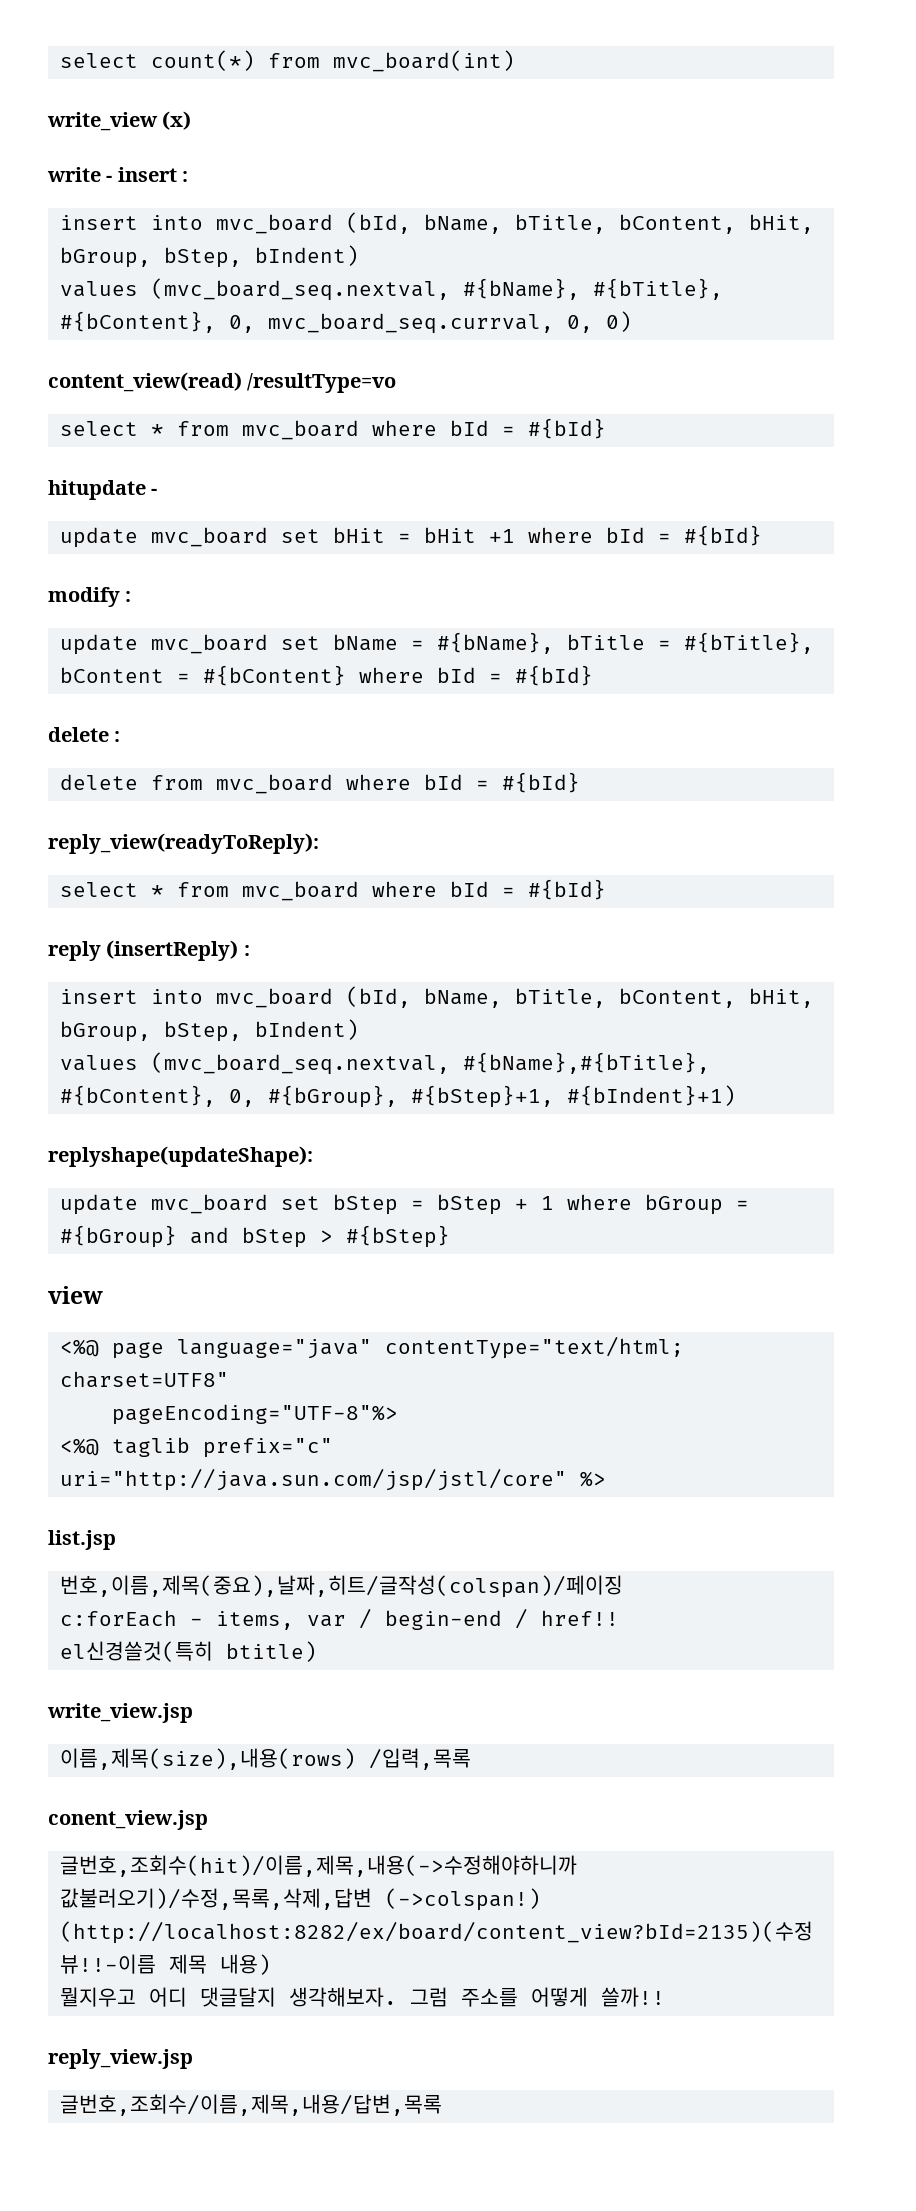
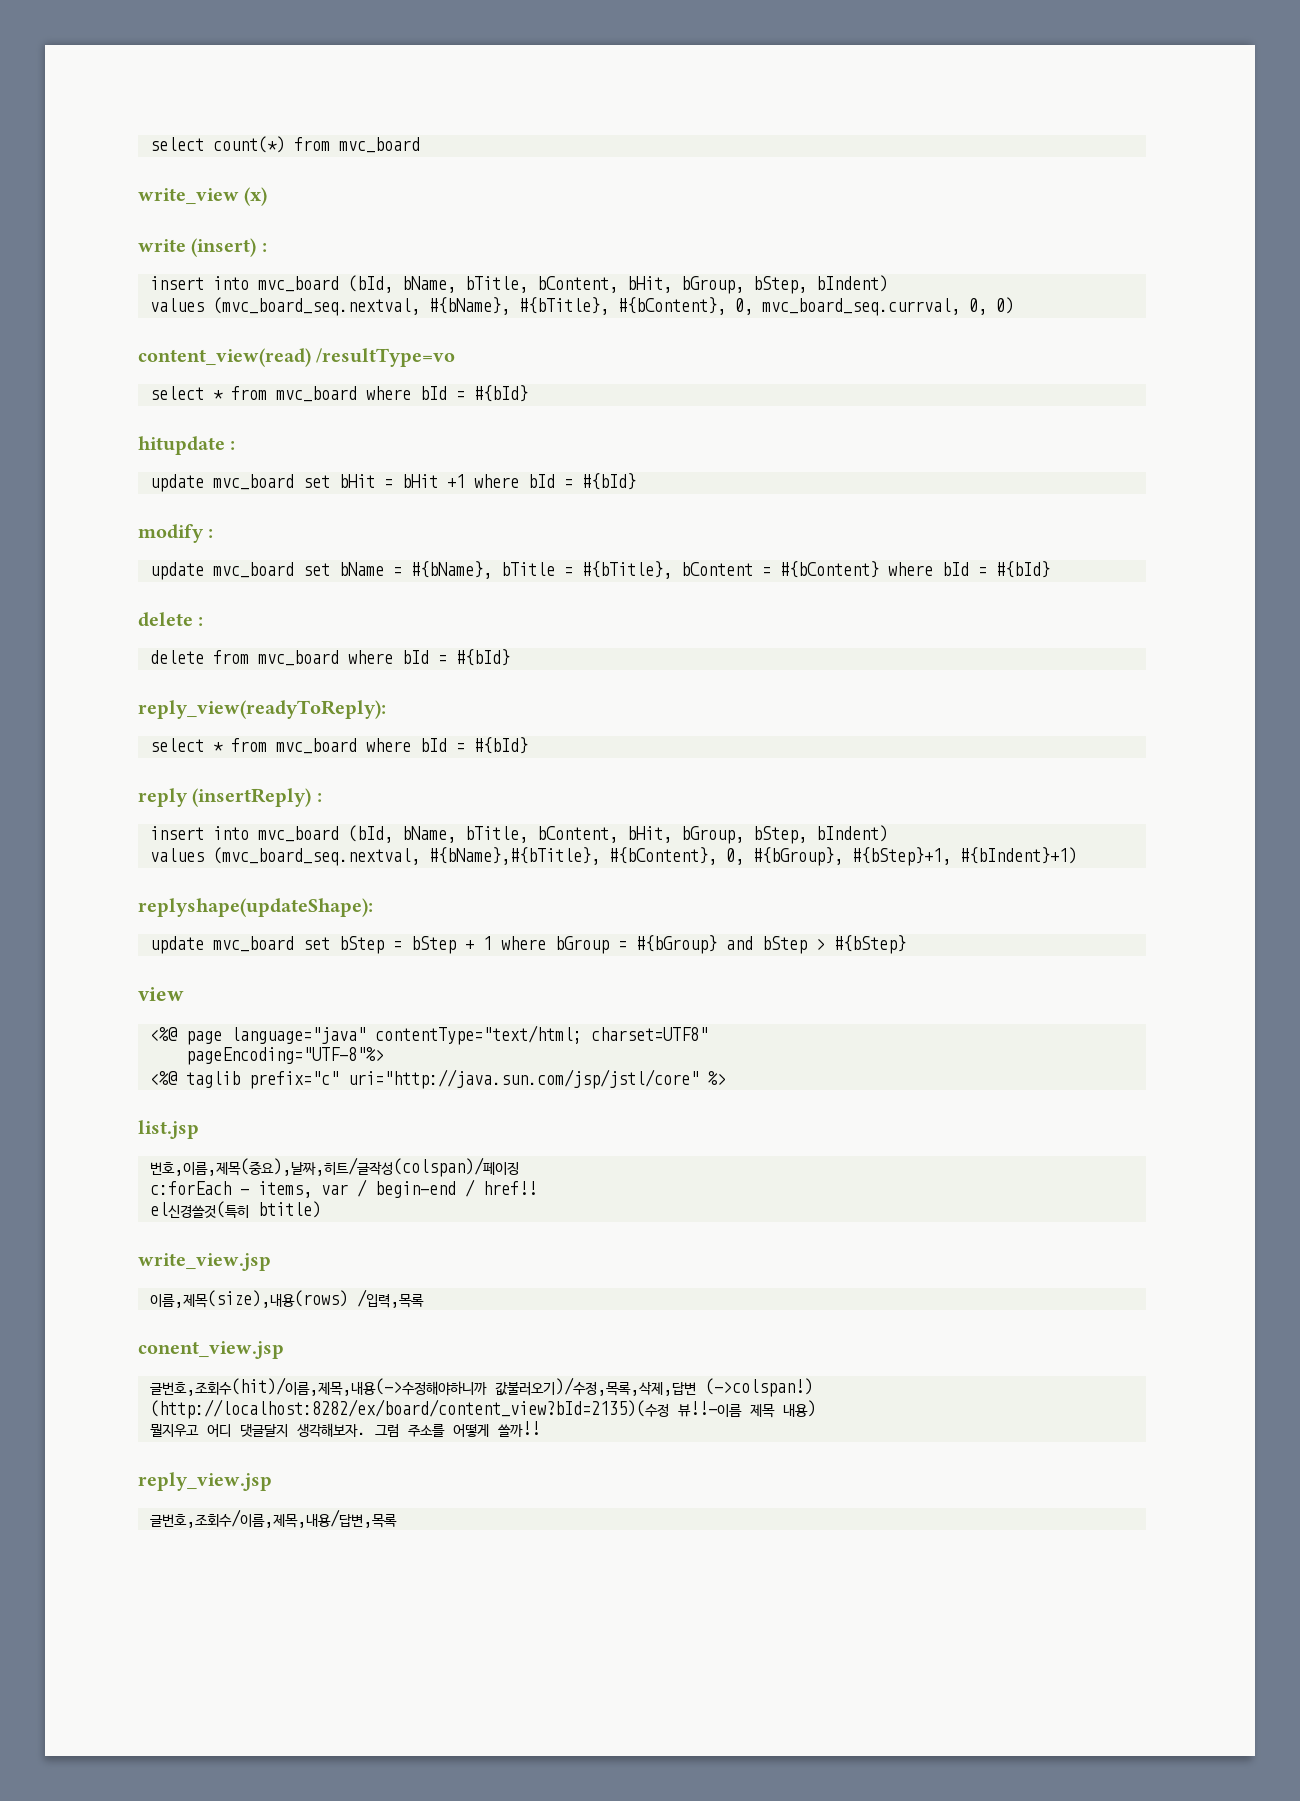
[333,50,515,72] mvc_board(int) -> [339,137,420,153] mvc_board
[106,167,177,182] - insert -> [191,238,257,257] (insert)
[151,488,158,495] - -> [230,441,236,450] :

